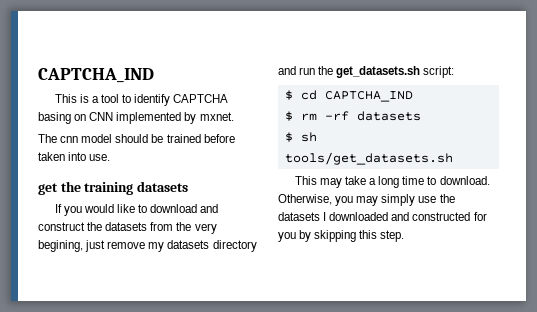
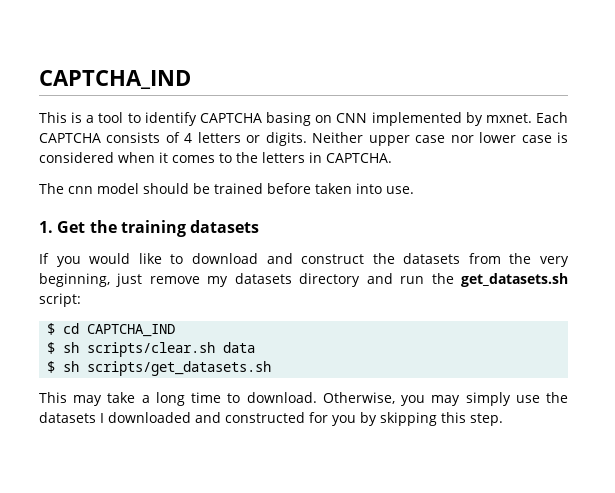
(234, 116) none -> [535,112,568,123] [39,132,568,146] [39,152,392,163] Each CAPTCHA consists of 4 letters or digits. Neither upper case nor lower case is considered when it comes to the letters in CAPTCHA.
[38,183,58,195] get -> [39,221,86,233] 1. Get
[38,240,83,252] begining, -> [39,273,110,287] beginning,
[300,111,421,121] [284,132,317,142] [284,152,453,165] rm -rf datasets // $ sh tools/get_datasets.sh -> [63,342,256,357] [47,361,272,376] sh scripts/clear.sh data // $ sh scripts/get_datasets.sh

